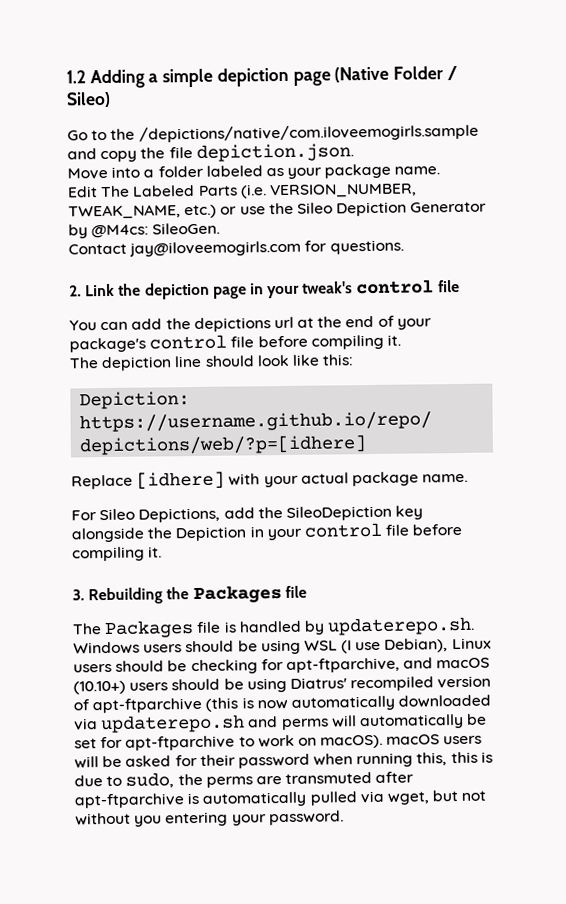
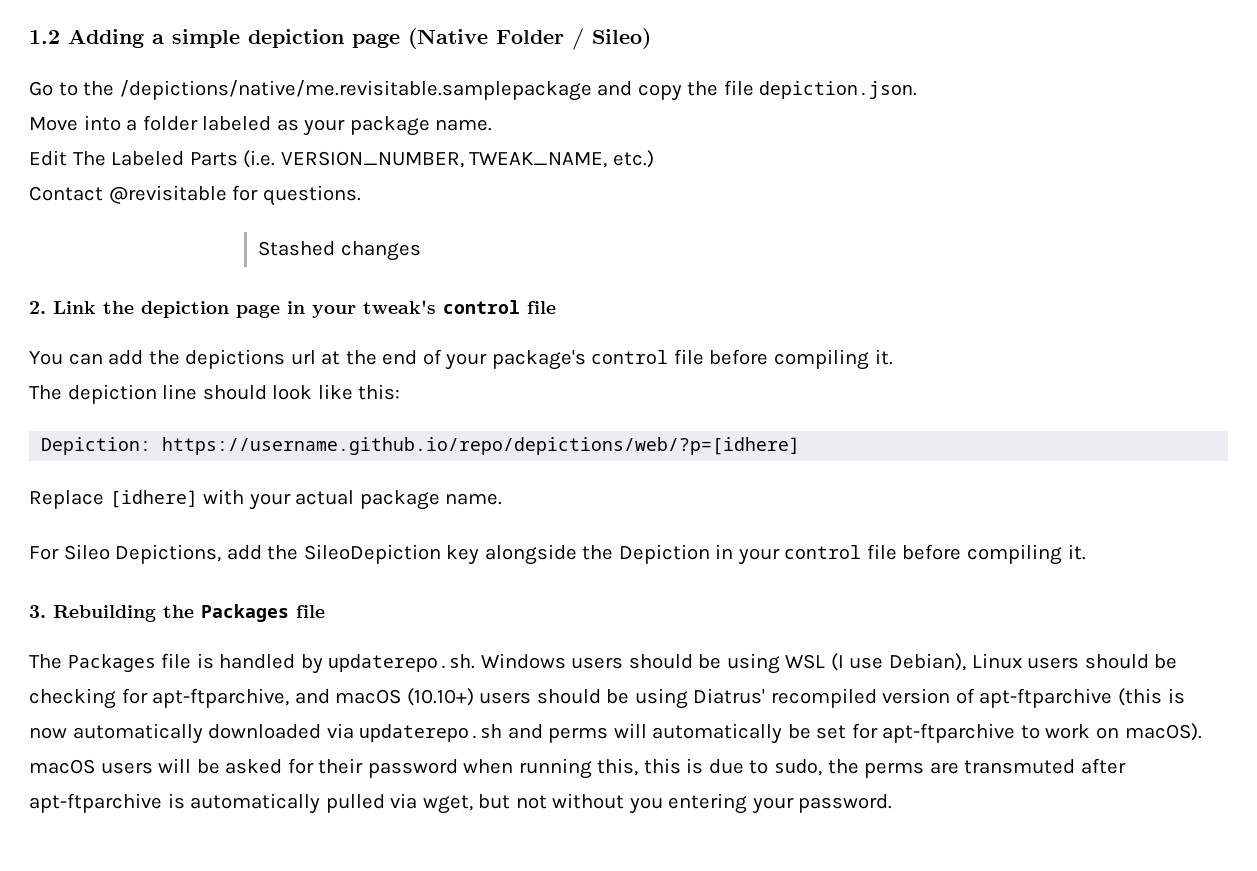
[138,123,479,143] /depictions/native/com.iloveemogirls.sample -> [119,80,592,101] /depictions/native/me.revisitable.samplepackage
[220,201,488,217] [68,222,221,239] or use the Sileo Depiction Generator by @M4cs: SileoGen. -> (654, 159) none
[129,240,302,257] jay@iloveemogirls.com -> [108,185,227,204] @revisitable
(404, 247) none -> [258,241,421,261] // Stashed changes

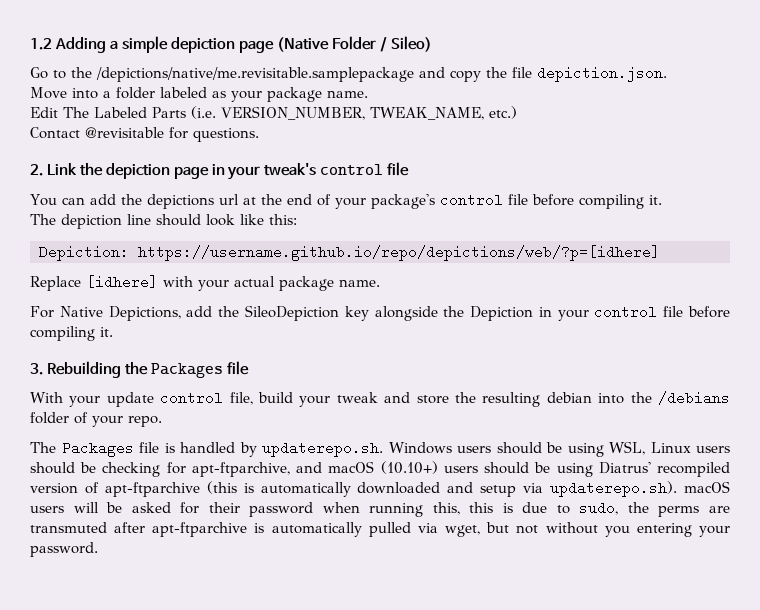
[258,241,421,261] // Stashed changes -> (259, 135) none
[63,544,110,560] Sileo -> [59,306,103,317] Native
(325, 611) none -> [30,391,730,407] [30,412,162,427] // With your update control file, build your tweak and store the resulting debian into the /debians folder of your repo.
[785,653,967,671] WSL (I use Debian), -> [609,441,645,455] WSL,
[29,727,67,739] now -> (254, 488) none
[326,723,1202,744] via updaterepo.sh and perms will automatically be set for apt-ftparchive to work on macOS). -> [447,481,678,497] and setup via updaterepo.sh).

